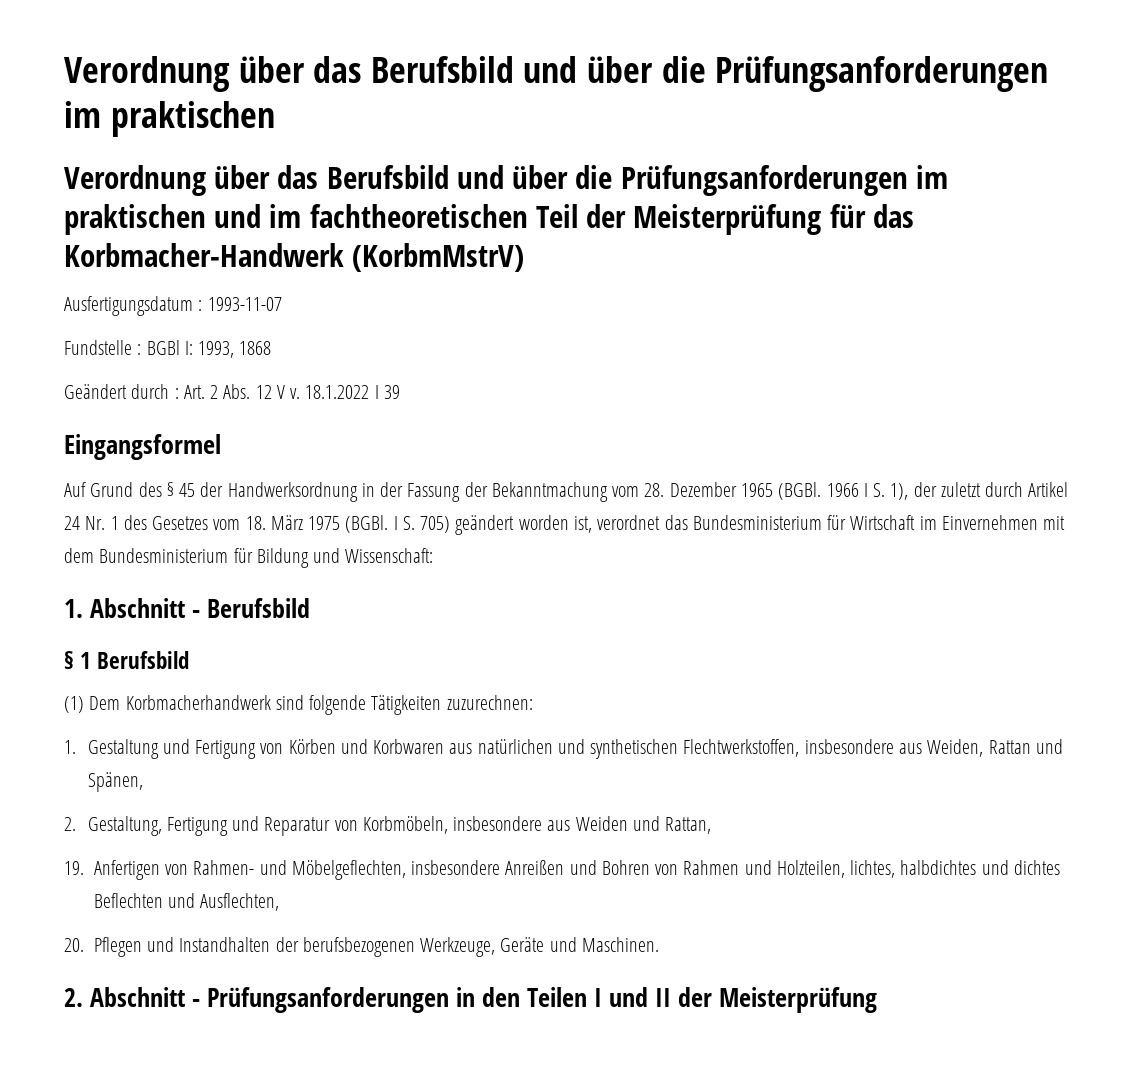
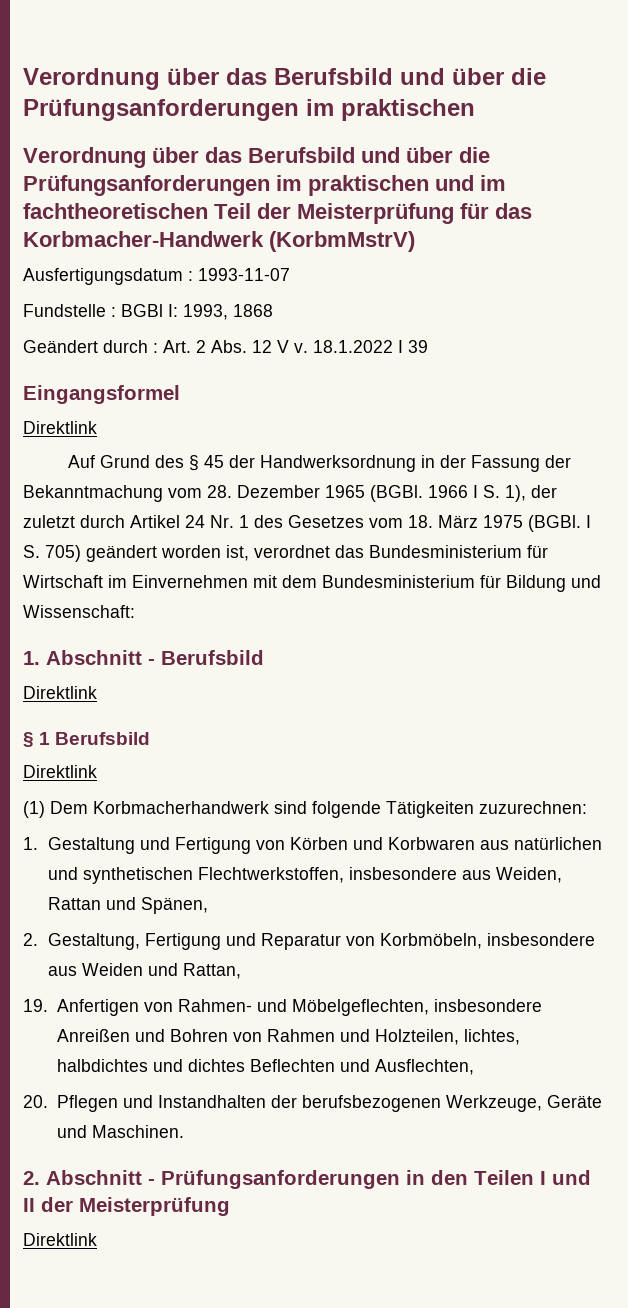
(221, 447) none -> [23,421,97,434] // Direktlink
(311, 608) none -> [23,686,97,699] // Direktlink
(190, 660) none -> [23,765,97,778] // Direktlink
(878, 1000) none -> [23,1233,97,1246] // Direktlink

